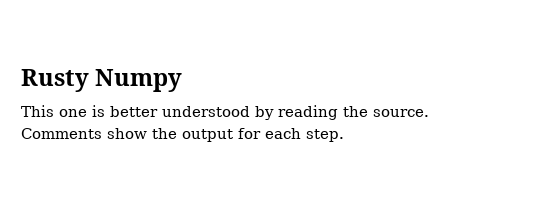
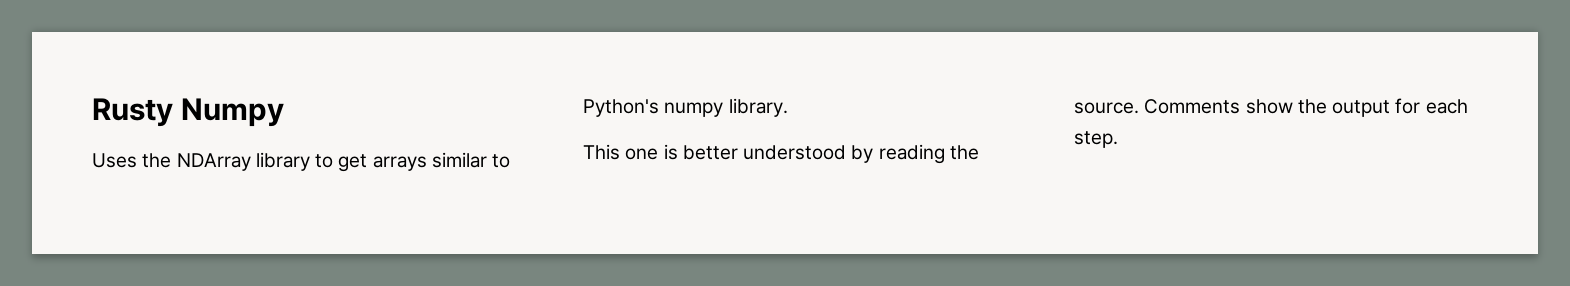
(183, 80) none -> [92,152,511,172] [583,98,788,117] // Uses the NDArray library to get arrays similar to Python's numpy library.

